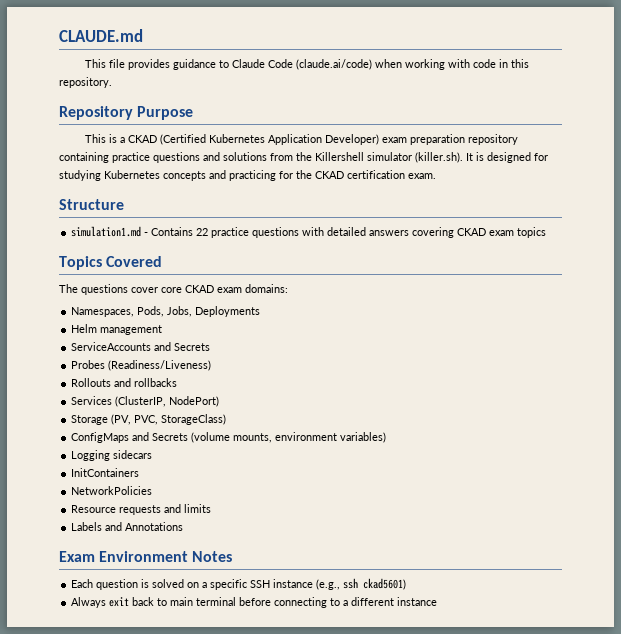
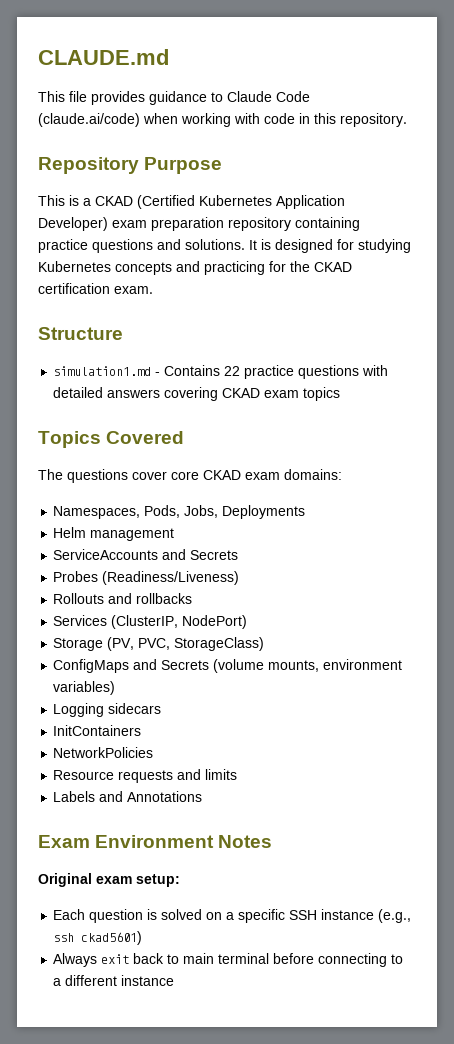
[223,152,463,163] solutions from the Killershell simulator (killer.sh). -> [185,239,245,250] solutions.
(233, 556) none -> [38,873,180,887] // Original exam setup:

